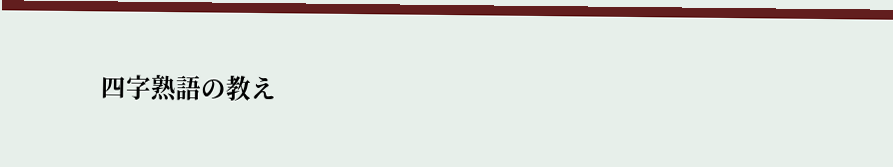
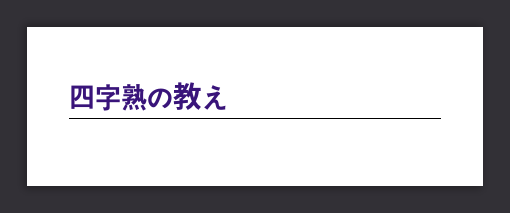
[175,75,202,101] 語 -> (147, 97) none

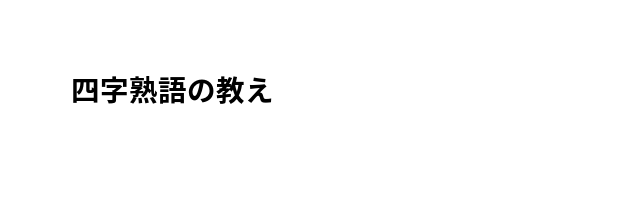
(147, 97) none -> [158,77,187,104] 語

